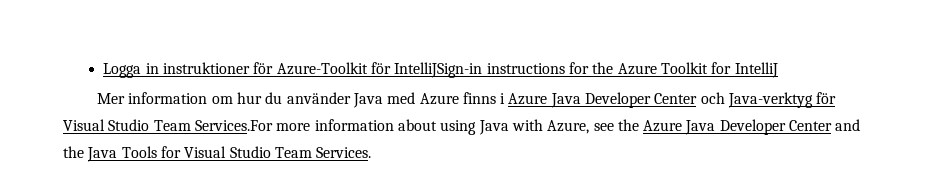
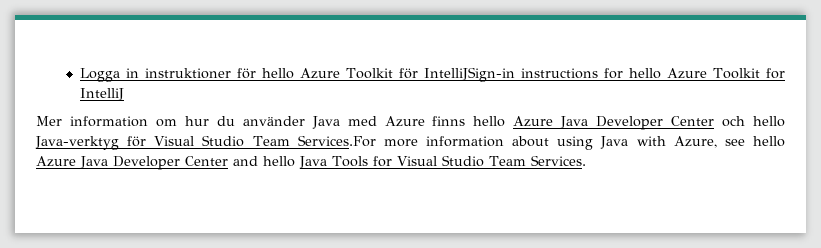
[276,62,368,75] Azure-Toolkit -> [262,68,394,79] hello Azure Toolkit
[592,62,614,74] the -> [629,68,662,79] hello
[500,93,506,104] i -> [473,116,506,127] hello
(725, 98) none -> [753,116,785,127] hello
[617,119,639,131] the -> [752,136,785,147] hello
[63,146,84,158] the -> [263,156,295,167] hello

